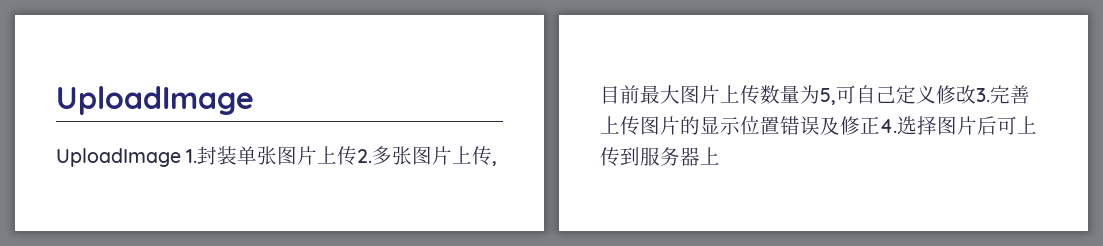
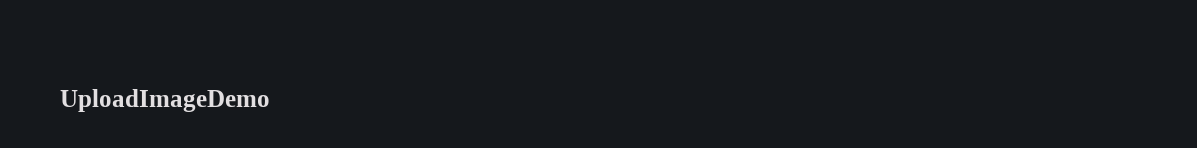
[56,86,254,115] [56,146,498,167] [600,85,1030,105] [600,116,1037,135] [600,147,720,166] UploadImage // UploadImage 1.封装单张图片上传2.多张图片上传,目前最大图片上传数量为5,可自己定义修改3.完善上传图片的显示位置错误及修正4.选择图片后可上传到服务器上 -> [60,89,270,112] UploadImageDemo

